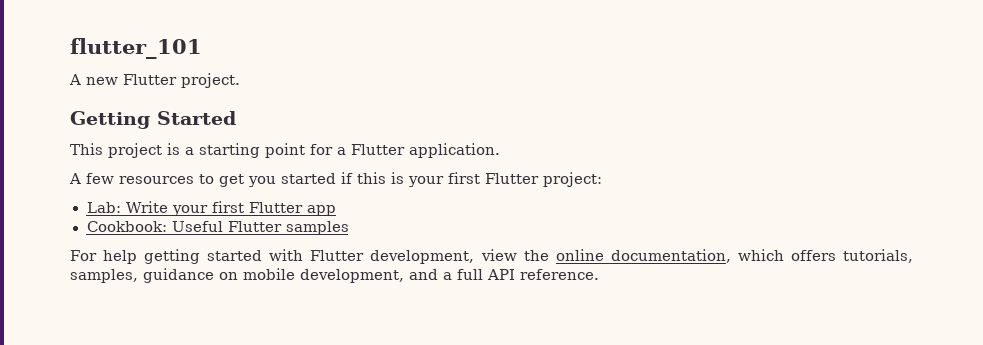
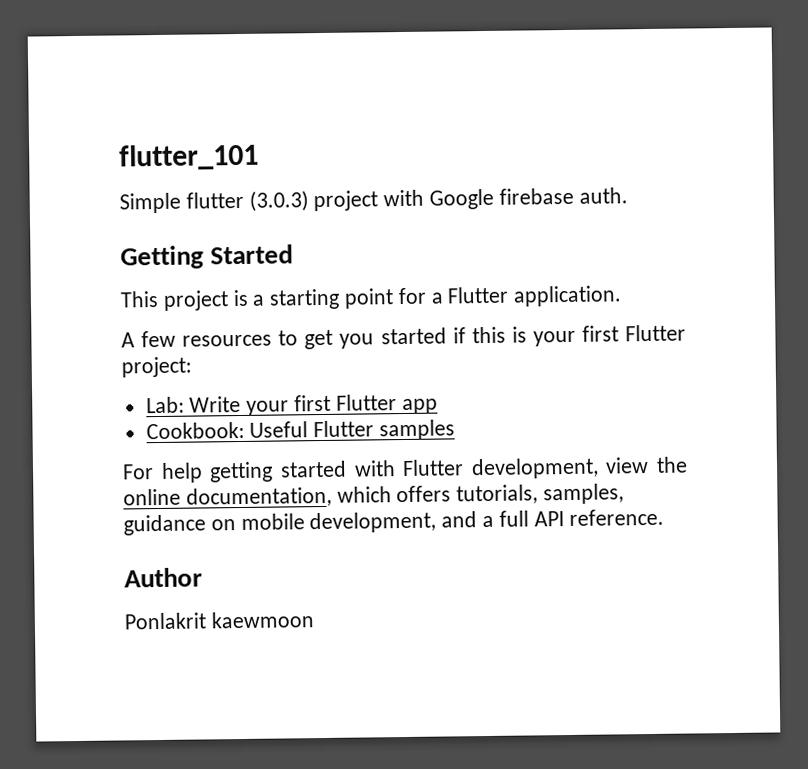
[69,73,240,88] A new Flutter project. -> [119,187,628,214] Simple flutter (3.0.3) project with Google firebase auth.
(599, 274) none -> [124,567,203,588] [124,611,314,630] // Author // Ponlakrit kaewmoon

